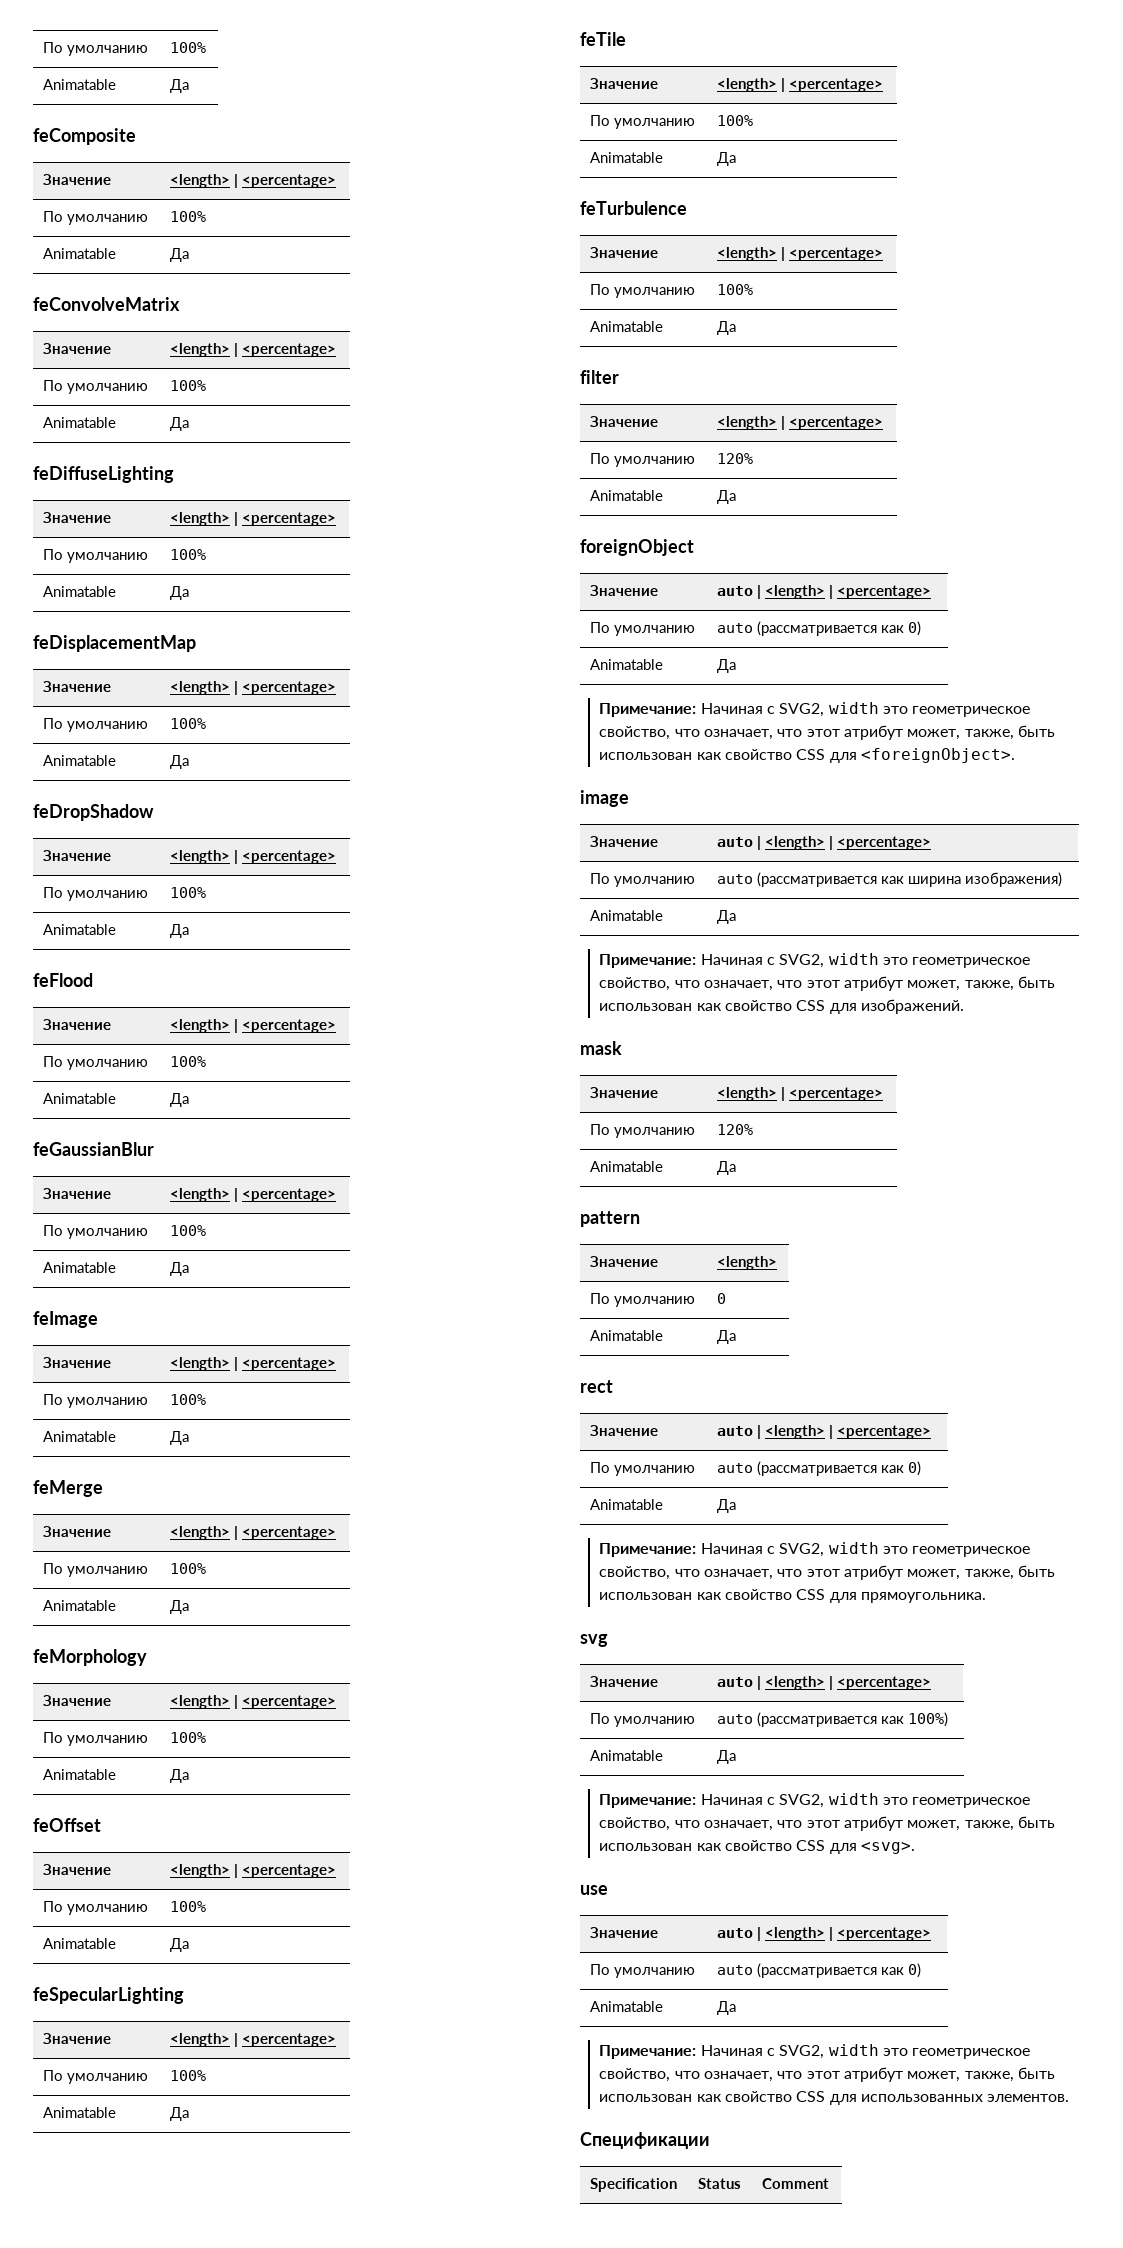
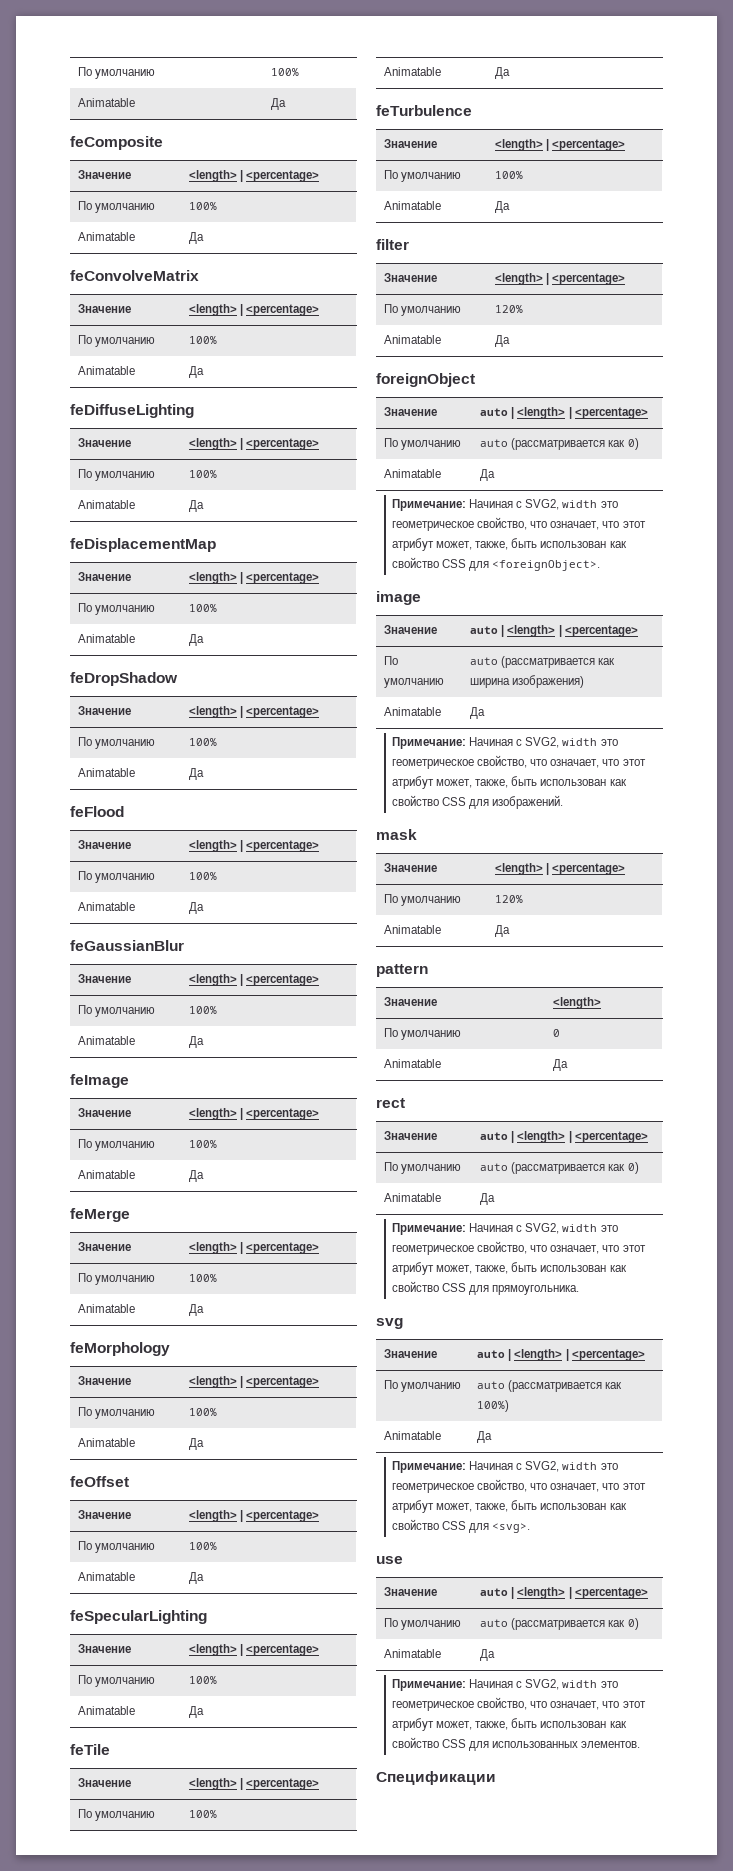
[590,2178,678,2192] [698,2178,742,2189] [762,2178,830,2189] // Specification | Status | Comment -> (496, 1778) none

